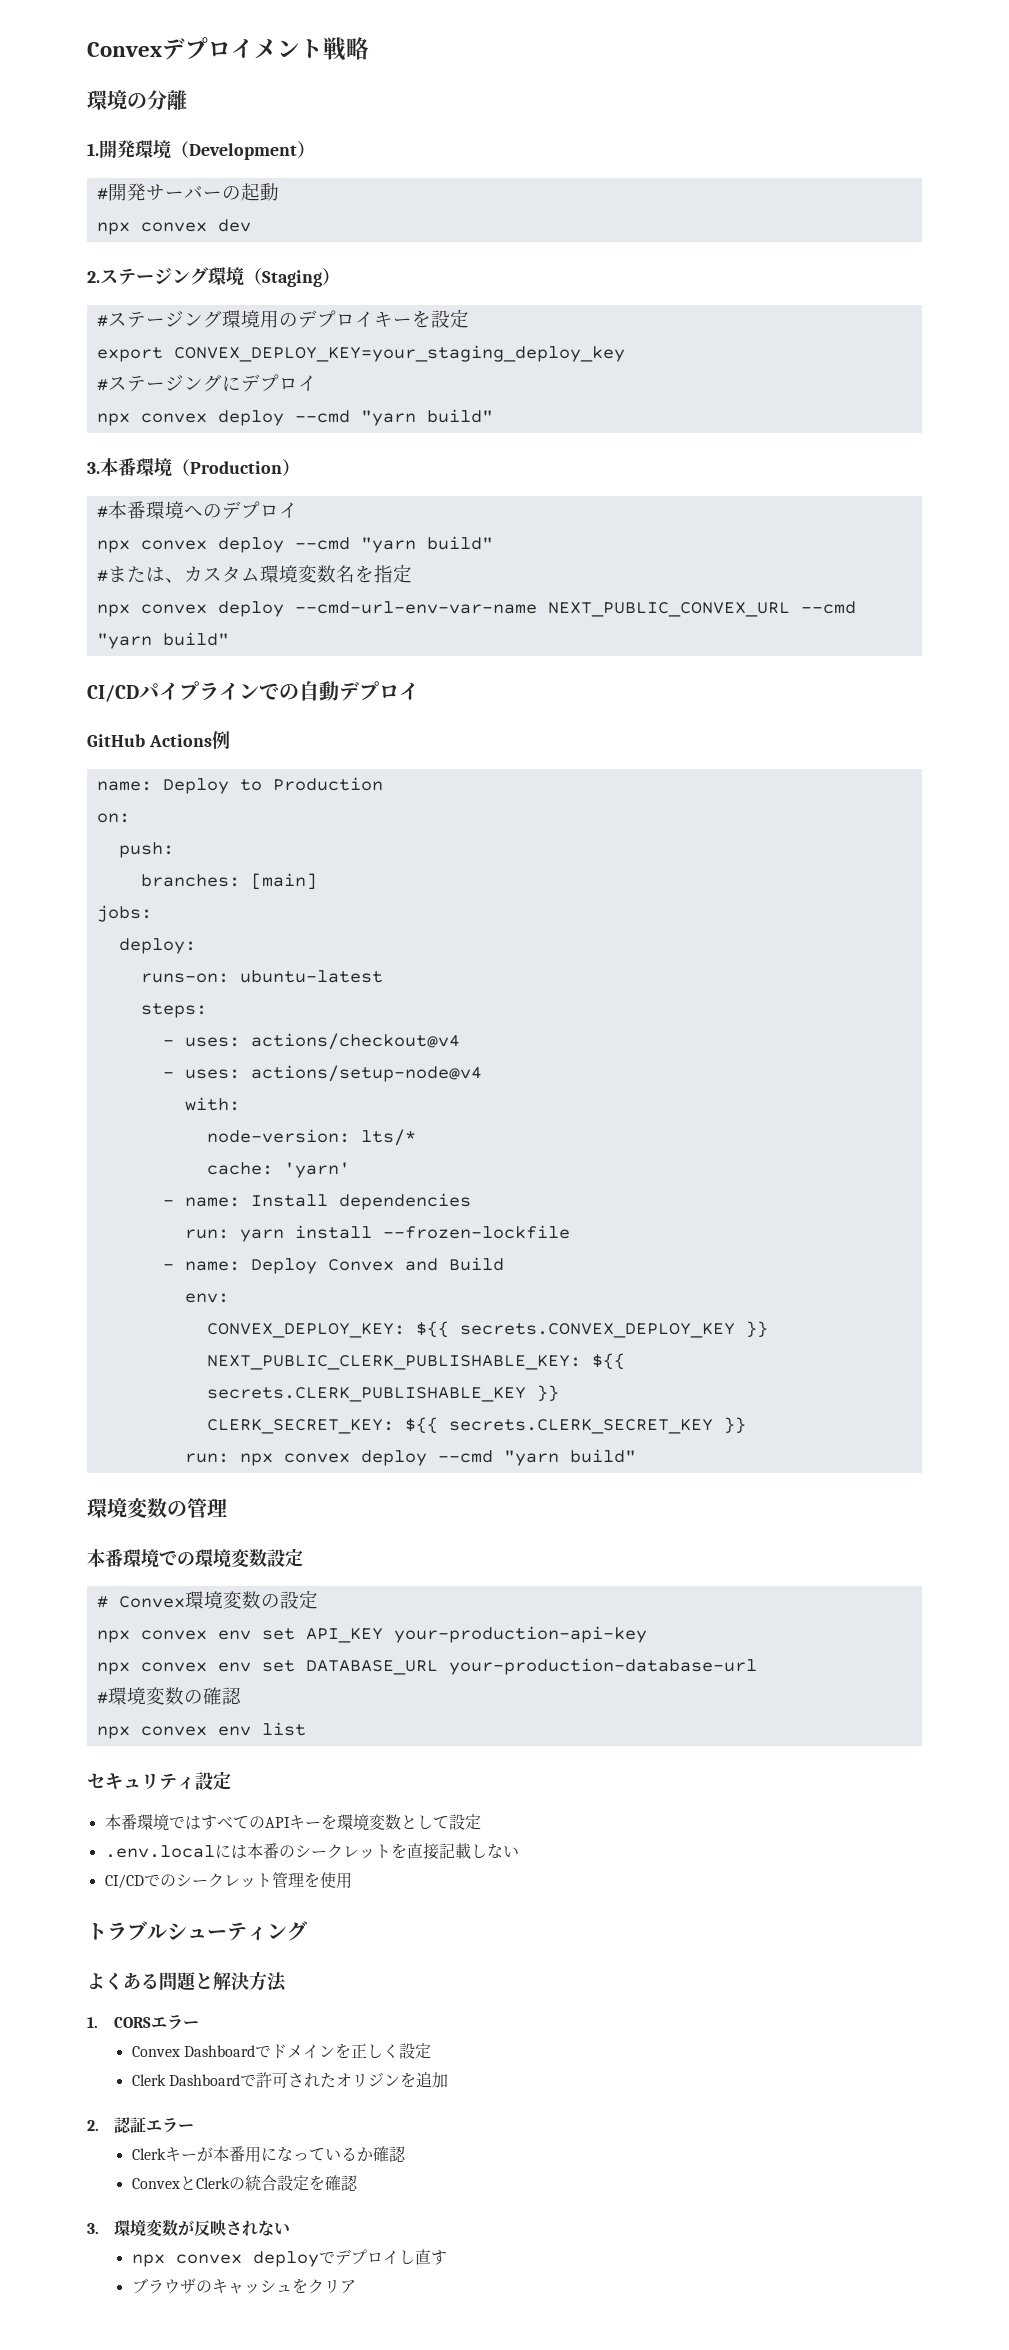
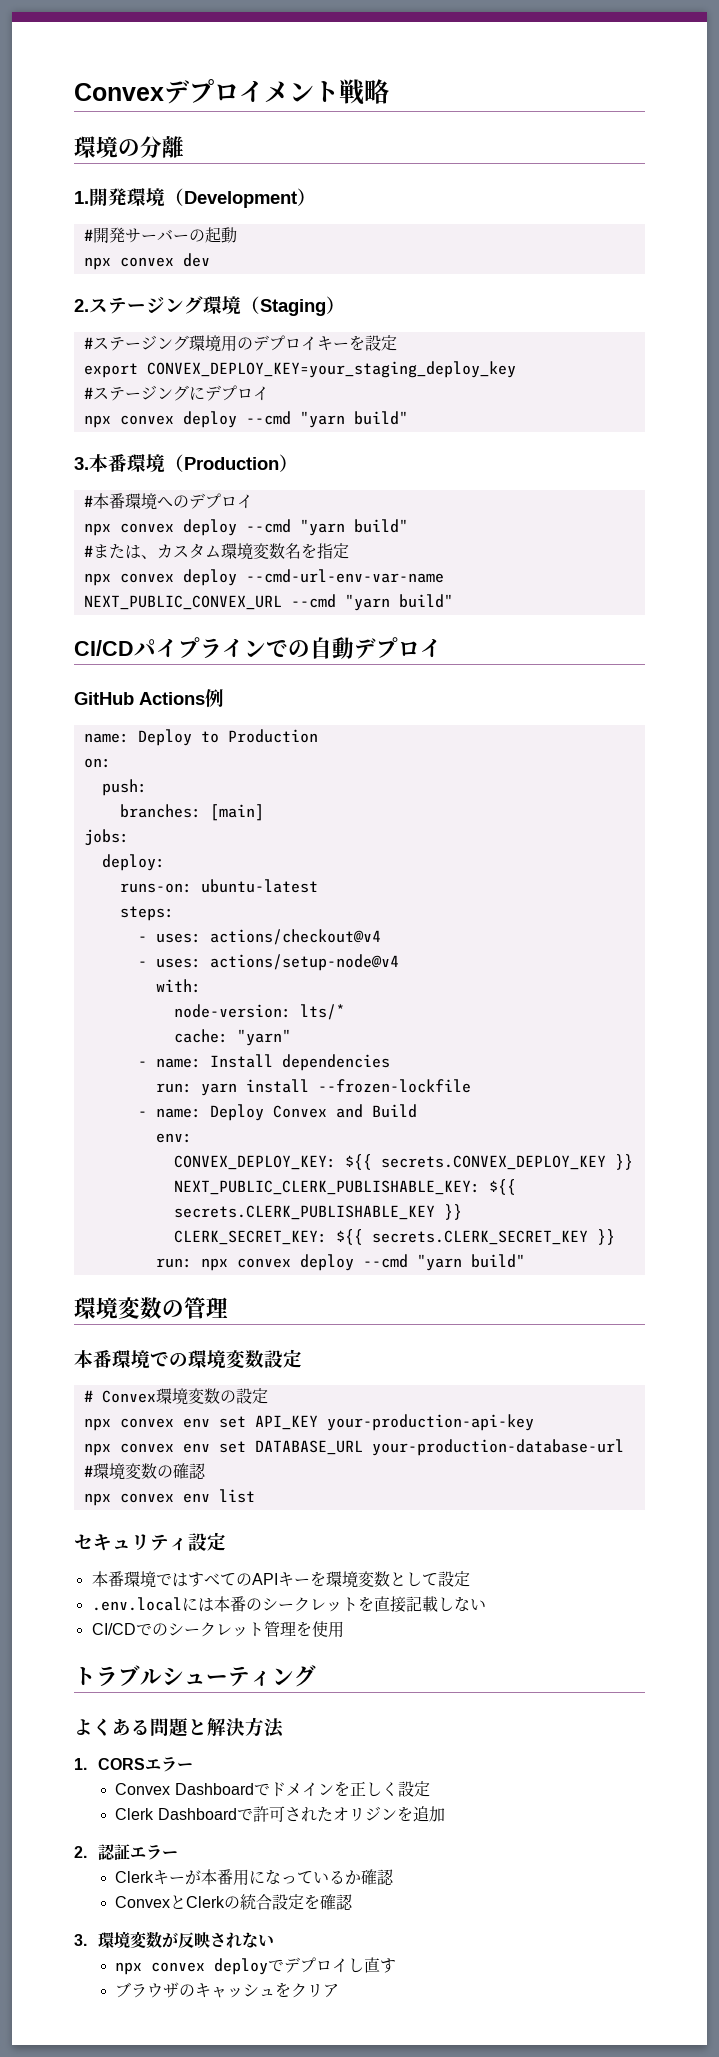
[283,1162,350,1178] 'yarn' -> [236,1029,291,1046] "yarn"

